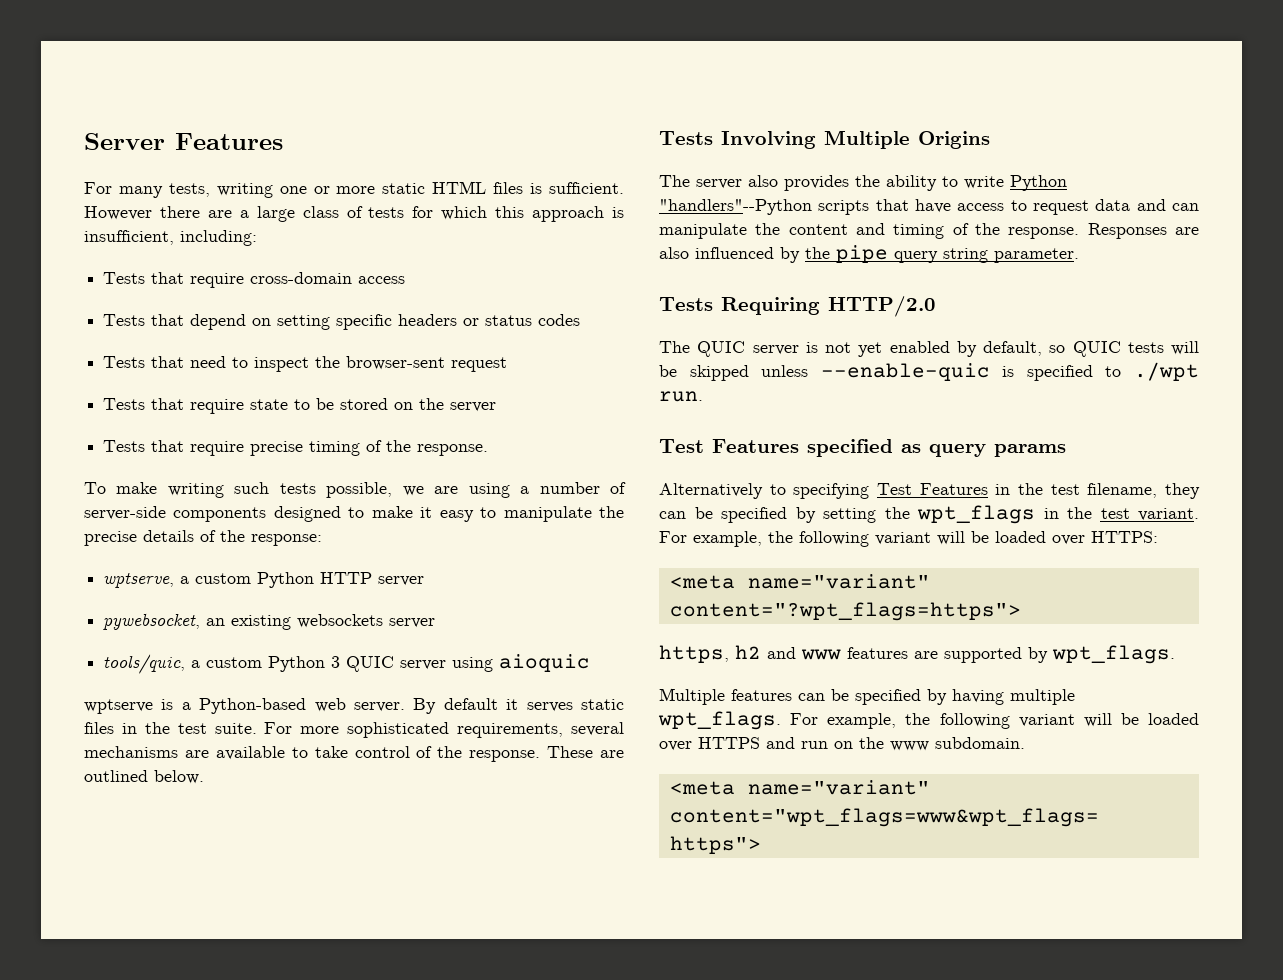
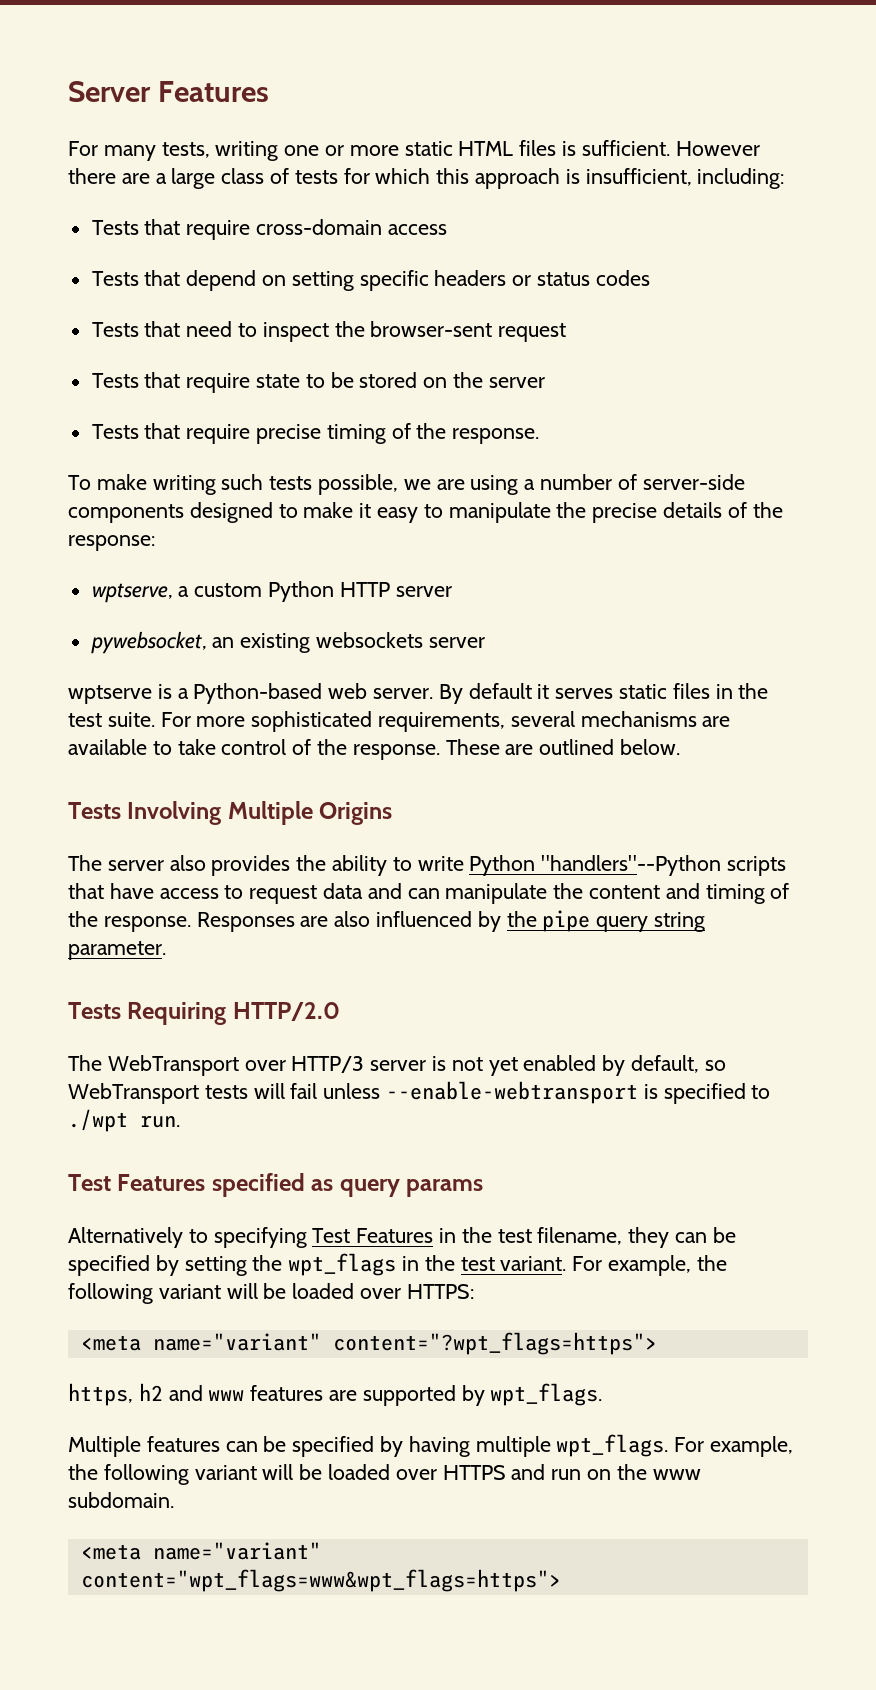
[103,654,591,674] // tools/quic, a custom Python 3 QUIC server using aioquic -> (485, 642) none
[697,341,746,357] QUIC -> [107,1055,365,1076] WebTransport over HTTP/3
[1072,341,1121,357] QUIC -> [68,1083,199,1104] WebTransport
[659,363,990,381] be skipped unless --enable-quic -> [290,1081,638,1104] fail unless --enable-webtransport

